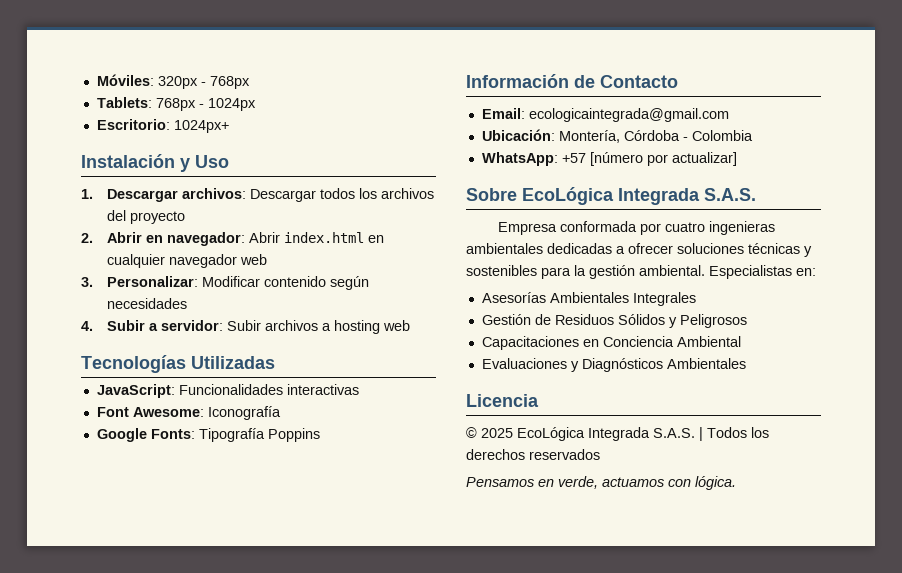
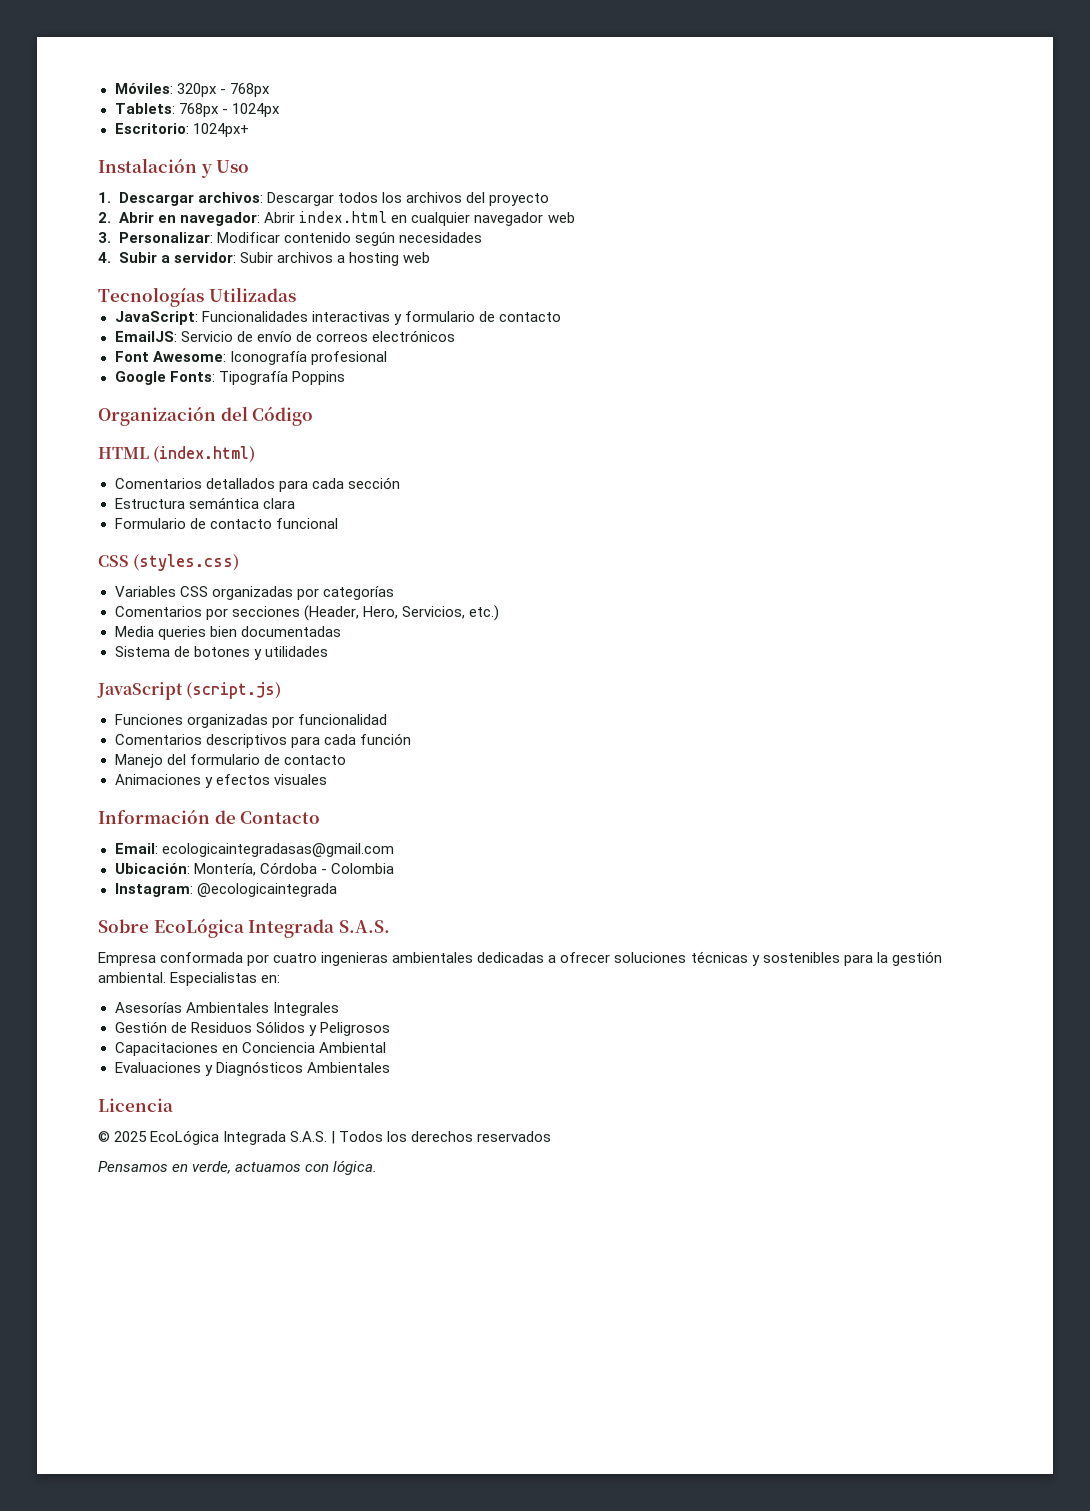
(359, 389) none -> [393,311,561,325] [114,330,455,342] y formulario de contacto // EmailJS: Servicio de envío de correos electrónicos
(281, 413) none -> [310,351,387,365] profesional
(320, 435) none -> [98,406,314,426] [98,446,256,463] [114,477,400,492] [114,497,295,509] [114,518,338,529] [98,554,240,571] [114,586,394,600] [114,605,499,621] [114,626,341,640] [114,646,328,660] [97,682,282,700] [114,714,387,728] [114,733,411,748] [114,754,346,768] [114,774,327,788] // Organización del Código // HTML (index.html) // Comentarios detallados para cada sección // Estructura semántica clara // Formulario de contacto funcional // CSS (styles.css) // Variables CSS organizadas por categorías // Comentarios por secciones (Header, Hero, Servicios, etc.) // Media queries bien documentadas // Sistema de botones y utilidades // JavaScript (script.js) // Funciones organizadas por funcionalidad // Comentarios descriptivos para cada función // Manejo del formulario de contacto // Animaciones y efectos visuales
[528,108,729,122] ecologicaintegrada@gmail.com -> [161,843,394,857] ecologicaintegradasas@gmail.com
[481,152,737,166] WhatsApp: +57 [número por actualizar] -> [114,883,337,897] Instagram: @ecologicaintegrada

